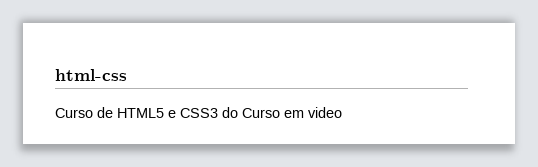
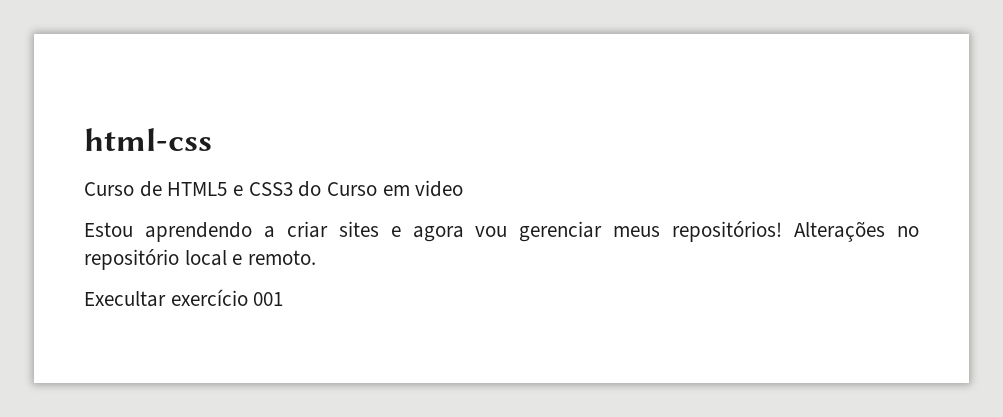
(342, 112) none -> [84,221,919,242] [84,249,317,270] [84,289,284,307] // Estou aprendendo a criar sites e agora vou gerenciar meus repositórios! Alterações no repositório local e remoto. // Execultar exercício 001

